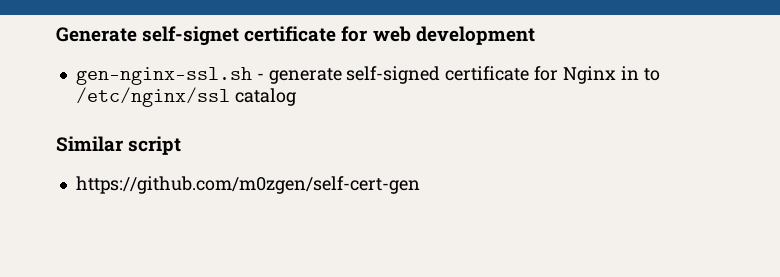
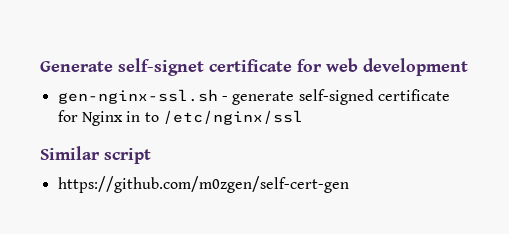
[234,88,296,106] catalog -> (303, 117) none

